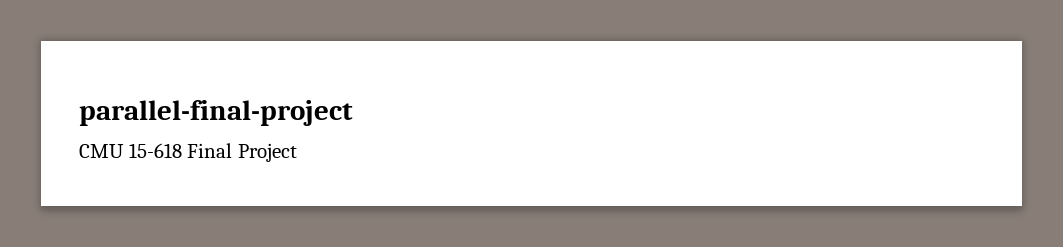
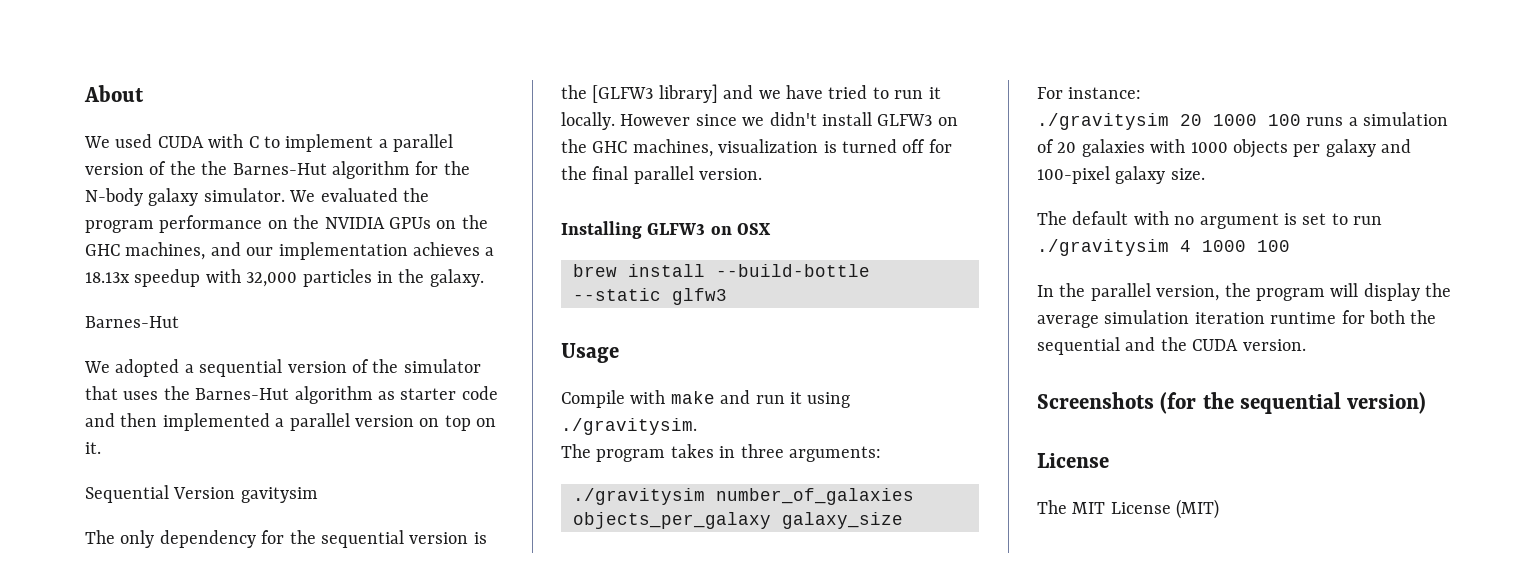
[79,100,353,126] [79,143,297,162] parallel-final-project // CMU 15-618 Final Project -> [84,85,144,102] [84,134,454,152] [85,161,470,179] [85,188,429,206] [85,215,488,233] [85,242,495,260] [85,269,484,287] [85,316,179,328] [84,359,481,377] [85,386,498,404] [85,413,497,431] [85,442,101,454] [85,485,318,503] [85,530,487,548] [561,84,941,103] [561,112,958,130] [561,139,952,157] [561,166,763,184] [561,221,772,239] [573,264,870,277] [573,288,727,305] [561,343,619,363] [561,390,851,408] [561,418,697,435] [561,444,881,462] [573,488,914,505] [573,512,903,529] [1037,87,1142,99] [1037,112,1449,130] [1037,139,1412,158] [1037,166,1205,184] [1037,211,1383,229] [1037,239,1290,256] [1037,283,1452,301] [1037,310,1437,328] [1037,337,1306,355] [1037,392,1427,414] [1037,453,1109,468] [1037,499,1220,519] About // We used CUDA with C to implement a parallel version of the the Barnes-Hut algorithm for the N-body galaxy simulator. We evaluated the program performance on the NVIDIA GPUs on the GHC machines, and our implementation achieves a 18.13x speedup with 32,000 particles in the galaxy. // Barnes-Hut // We adopted a sequential version of the simulator that uses the Barnes-Hut algorithm as starter code and then implemented a parallel version on top on it. // Sequential Version gavitysim // The only dependency for the sequential version is the [GLFW3 library] and we have tried to run it locally. However since we didn't install GLFW3 on the GHC machines, visualization is turned off for the final parallel version. // Installing GLFW3 on OSX // brew install --build-bottle --static glfw3 // Usage // Compile with make and run it using ./gravitysim. // The program takes in three arguments: // ./gravitysim number_of_galaxies objects_per_galaxy galaxy_size // For instance: // ./gravitysim 20 1000 100 runs a simulation of 20 galaxies with 1000 objects per galaxy and 100-pixel galaxy size. // The default with no argument is set to run ./gravitysim 4 1000 100 // In the parallel version, the program will display the average simulation iteration runtime for both the sequential and the CUDA version. // Screenshots (for the sequential version) // License // The MIT License (MIT)

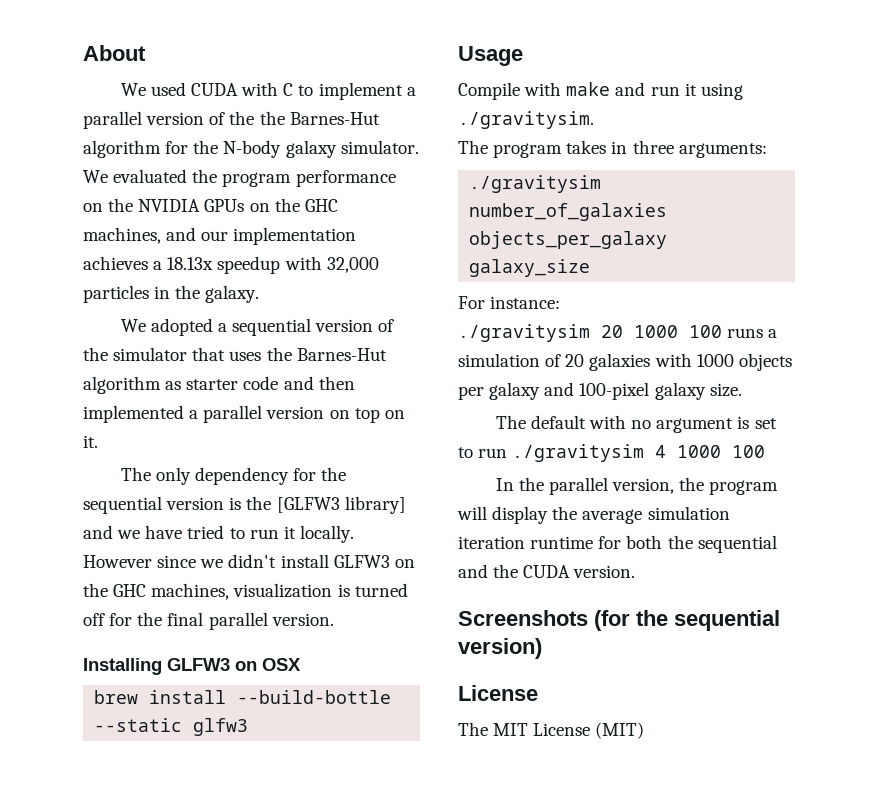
[85,316,179,328] // Barnes-Hut -> (260, 294) none
[85,485,318,503] // Sequential Version gavitysim -> (98, 441) none

